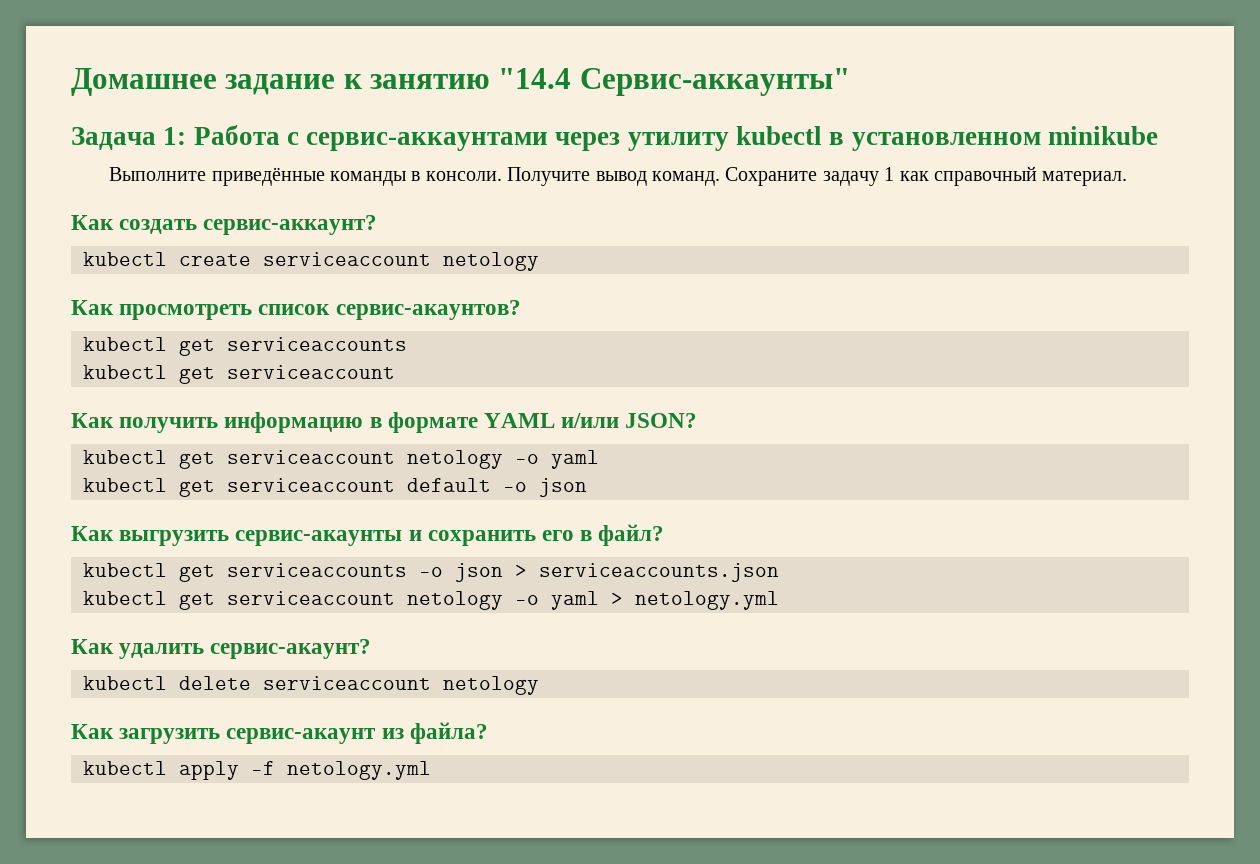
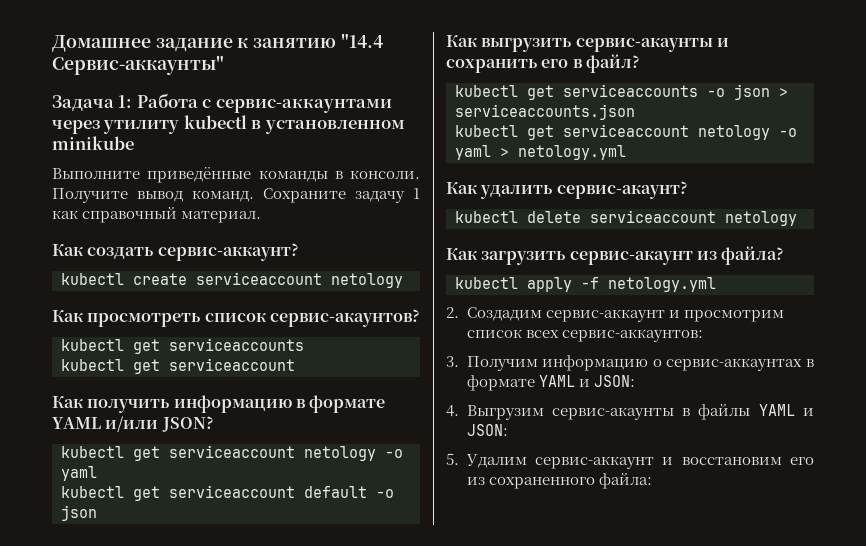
(431, 770) none -> [446,307,784,322] [466,329,703,342] [446,355,814,371] [466,375,635,391] [446,403,814,420] [466,424,508,436] [446,453,814,469] [466,472,652,489] // 2. Создадим сервис-аккаунт и просмотрим список всех сервис-аккаунтов: // 3. Получим информацию о сервис-аккаунтах в формате YAML и JSON: // 4. Выгрузим сервис-акаунты в файлы YAML и JSON: // 5. Удалим сервис-аккаунт и восстановим его из сохраненного файла:

